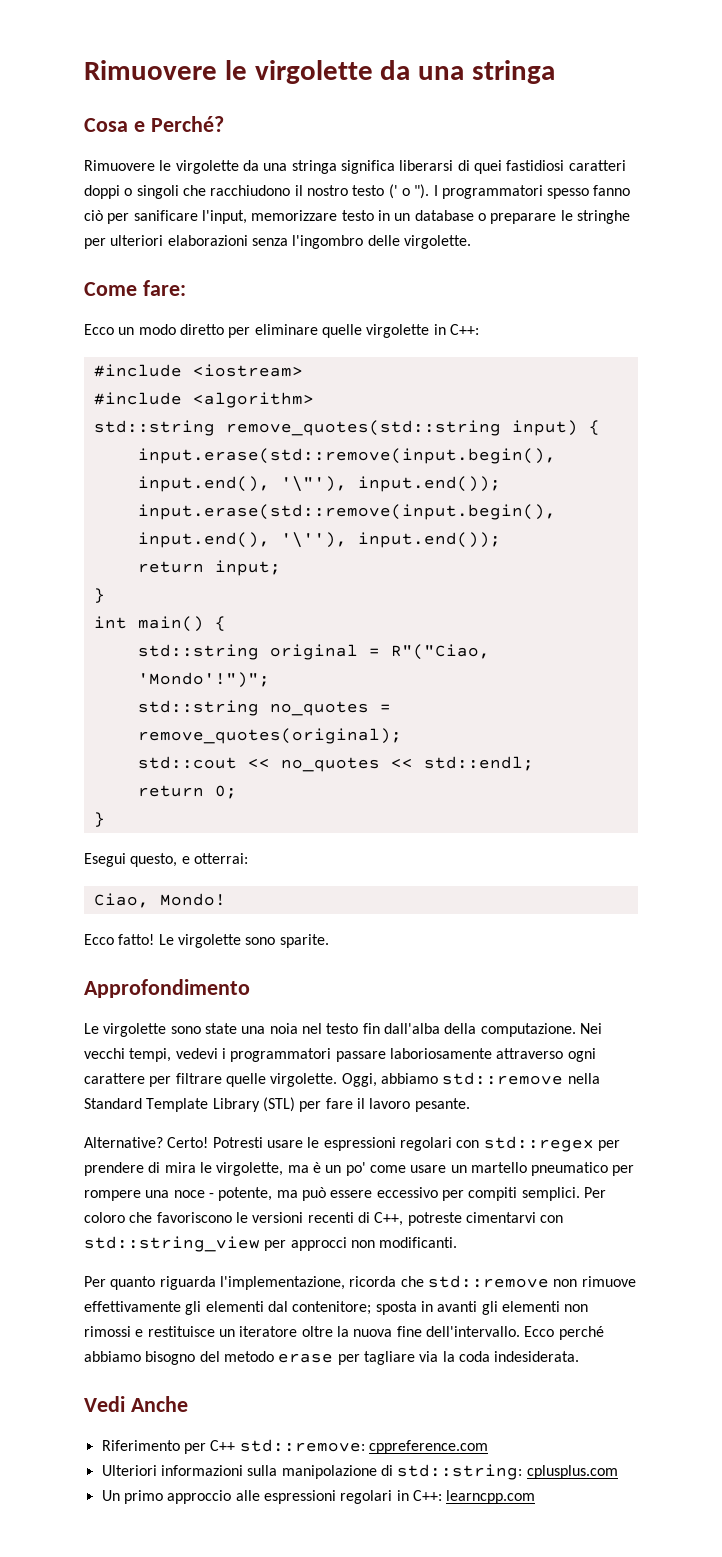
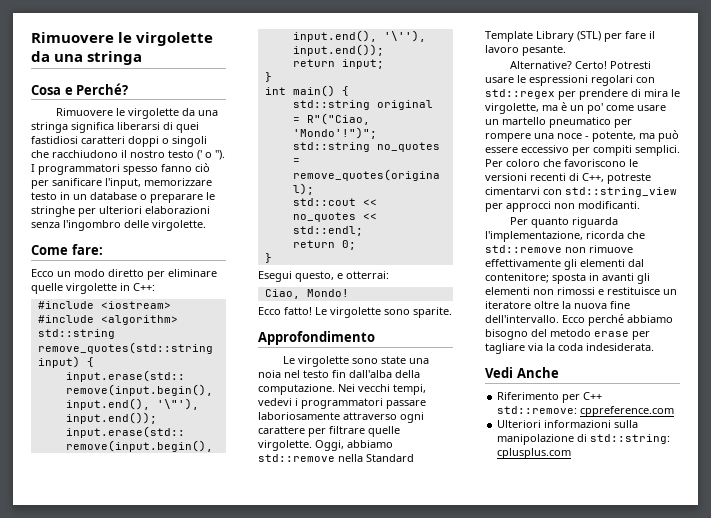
[101,1490,536,1504] // Un primo approccio alle espressioni regolari in C++: learncpp.com -> (572, 453) none

